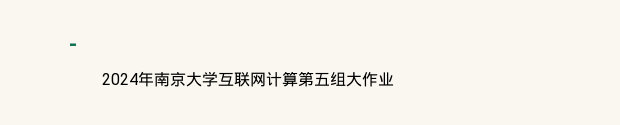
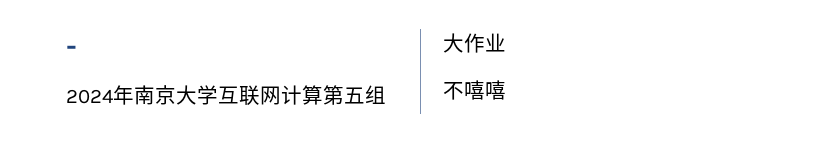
(395, 79) none -> [443,80,506,100] // 不嘻嘻

